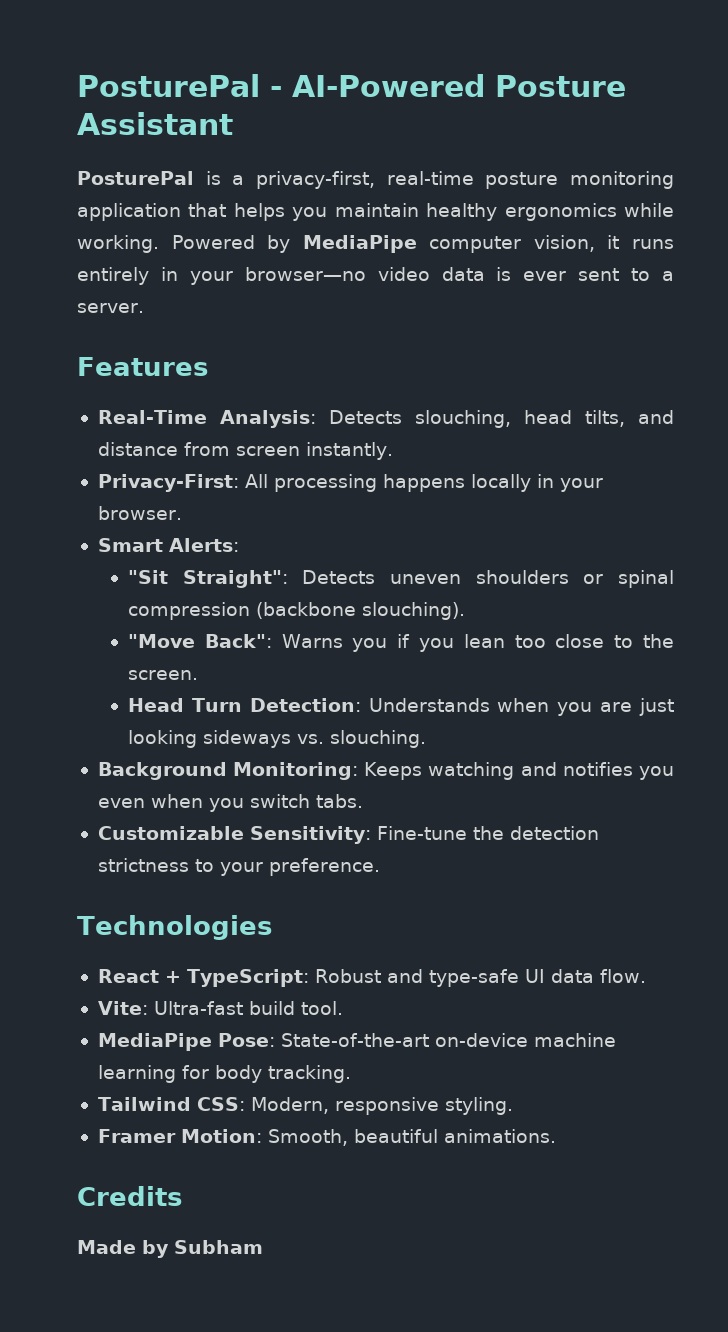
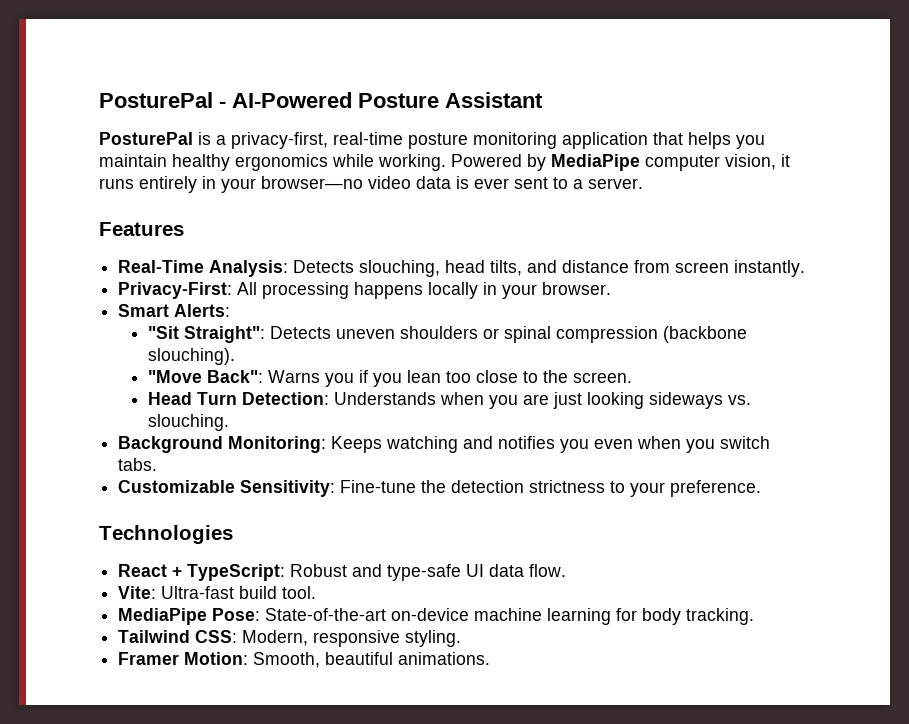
[77,1186,182,1206] [77,1240,263,1258] // Credits // Made by Subham -> (491, 658) none

